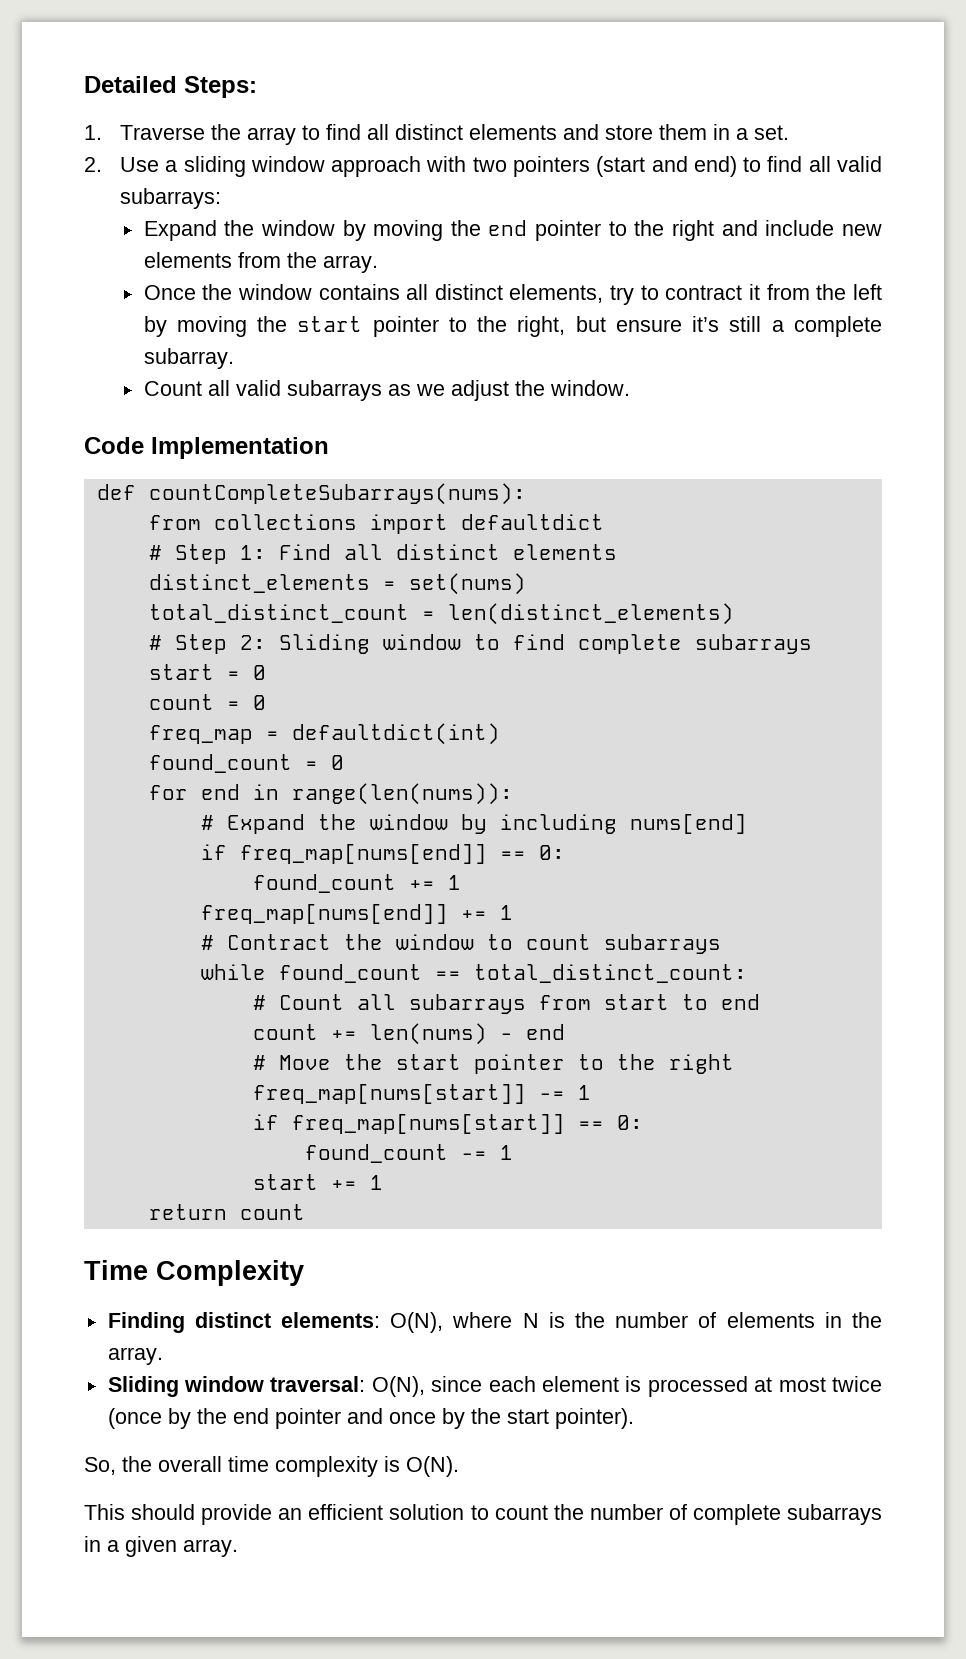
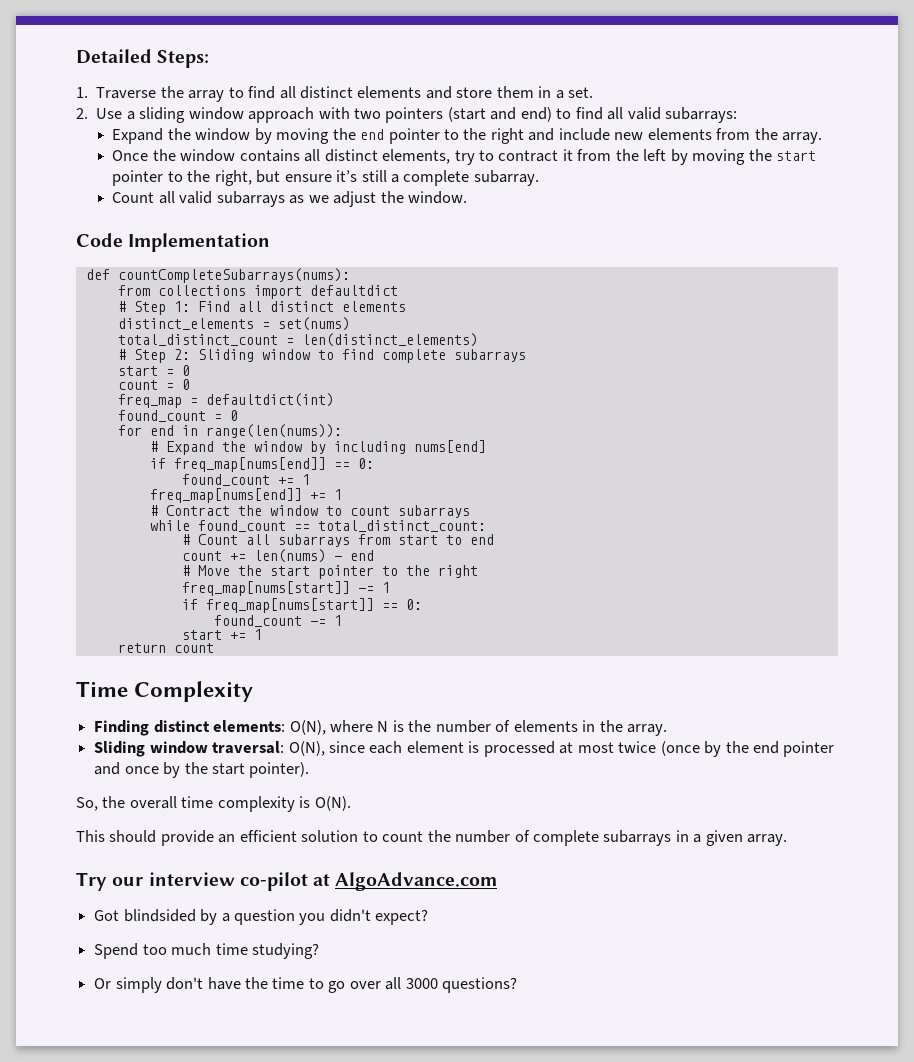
(238, 1548) none -> [76,872,498,891] [94,909,429,925] [94,943,319,959] [94,977,518,993] // Try our interview co-pilot at AlgoAdvance.com // Got blindsided by a question you didn't expect? // Spend too much time studying? // Or simply don't have the time to go over all 3000 questions?

